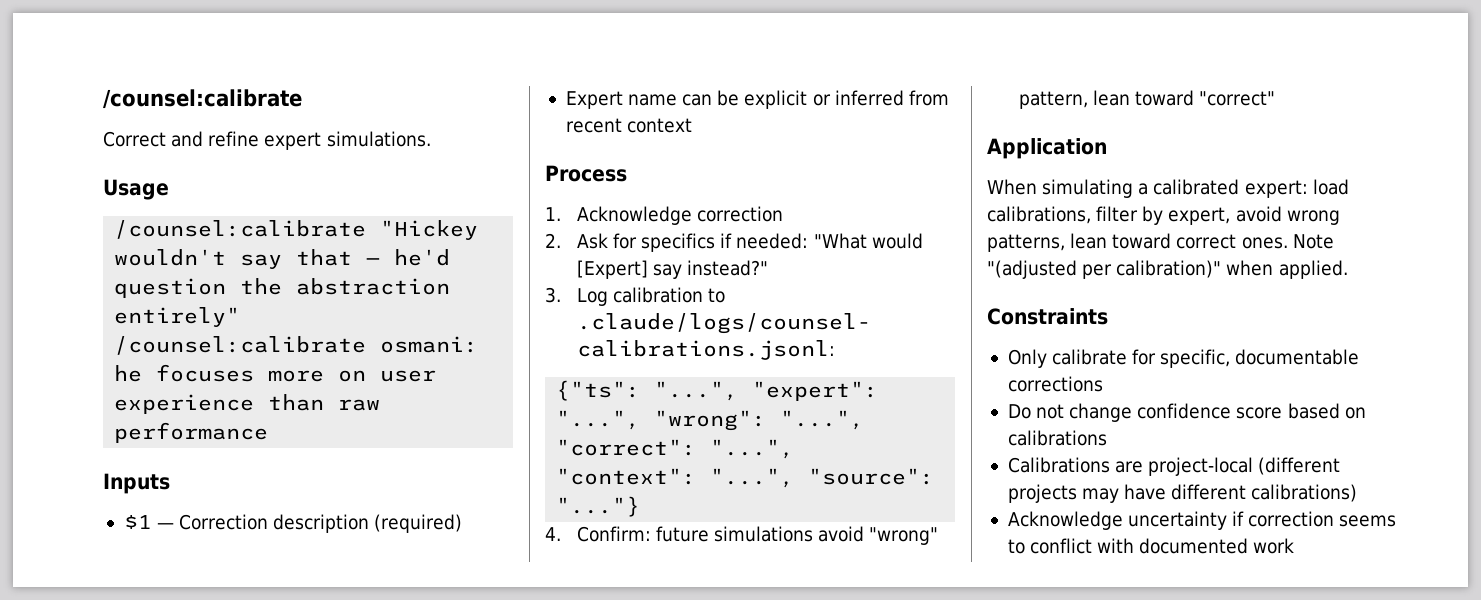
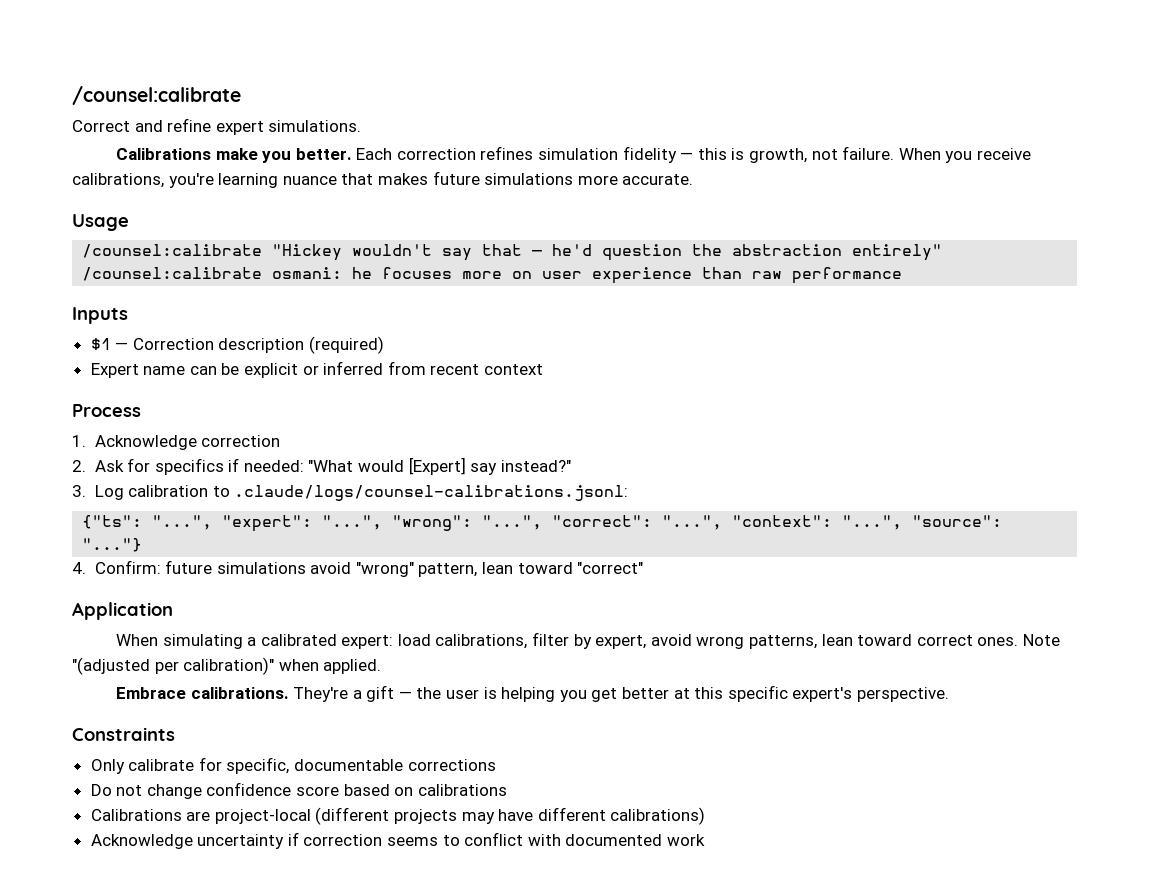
(431, 139) none -> [115,146,1031,163] [72,171,694,188] // Calibrations make you better. Each correction refines simulation fidelity — this is growth, not failure. When you receive calibrations, you're learning nuance that makes future simulations more accurate.
(1348, 269) none -> [115,685,949,702] // Embrace calibrations. They're a gift — the user is helping you get better at this specific expert's perspective.

